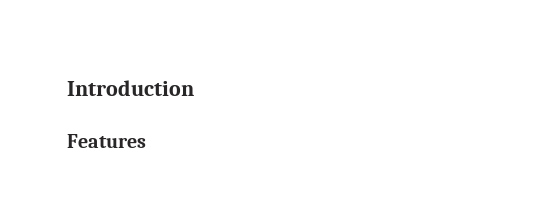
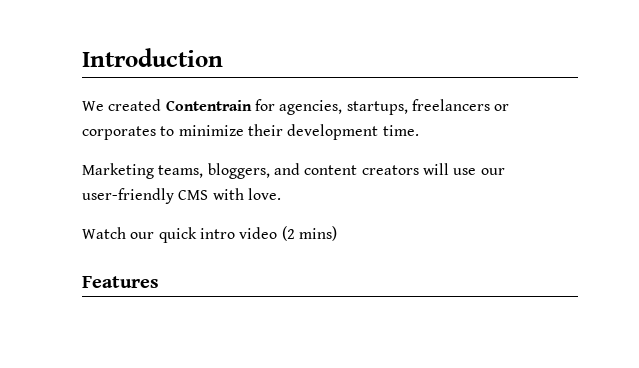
(194, 88) none -> [82,99,510,115] [82,124,419,140] [82,163,505,179] [82,188,281,204] [82,226,337,243] // We created Contentrain for agencies, startups, freelancers or corporates to minimize their development time. // Marketing teams, bloggers, and content creators will use our user-friendly CMS with love. // Watch our quick intro video (2 mins)

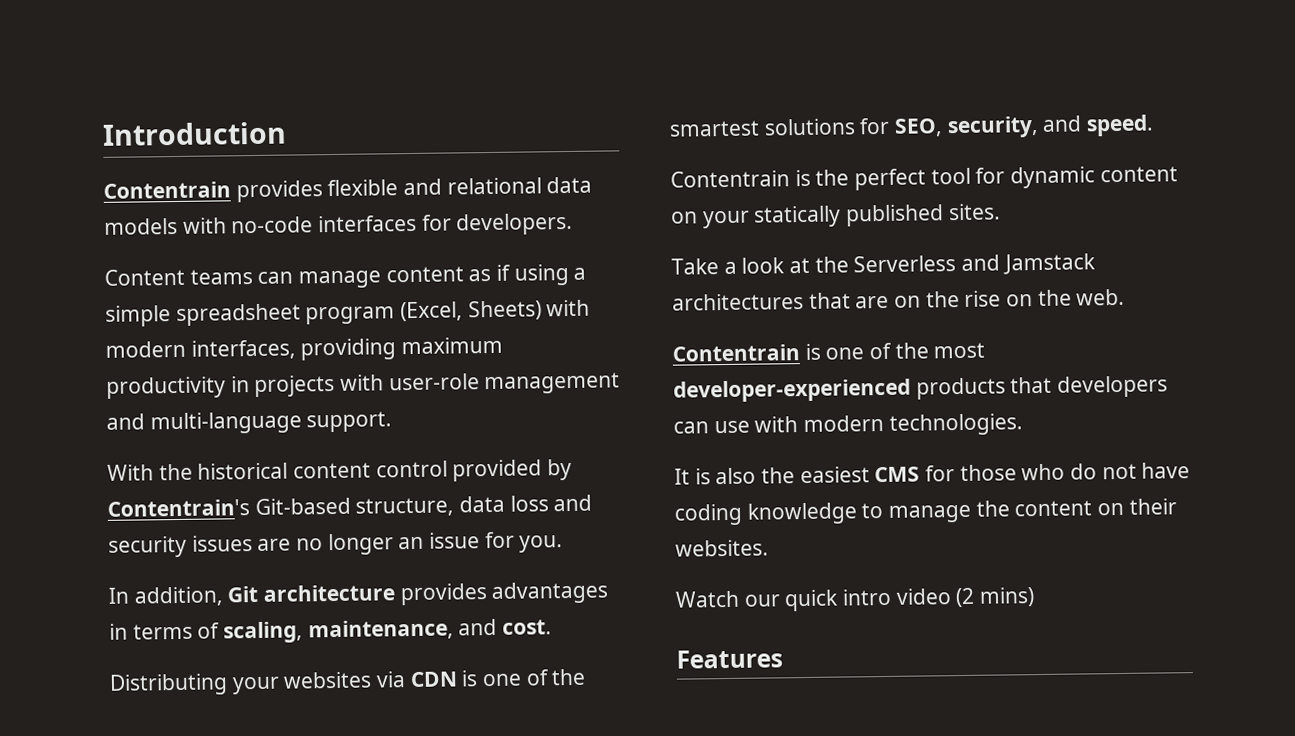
[82,99,510,115] [82,124,419,140] [82,163,505,179] [82,188,281,204] We created Contentrain for agencies, startups, freelancers or corporates to minimize their development time. // Marketing teams, bloggers, and content creators will use our user-friendly CMS with love. -> [103,176,593,203] [104,212,574,236] [104,263,587,289] [105,299,591,327] [105,336,504,361] [106,372,621,399] [106,411,393,435] [107,458,573,482] [107,494,593,517] [108,531,564,558] [108,581,609,607] [109,618,553,644] [109,668,587,696] [669,114,1155,139] [670,166,1178,191] [671,203,1001,229] [671,253,1096,275] [672,288,1126,311] [672,342,986,362] [673,375,1169,403] [673,413,1023,436] [674,462,1191,485] [674,498,1177,526] [675,539,769,557] Contentrain provides flexible and relational data models with no-code interfaces for developers. // Content teams can manage content as if using a simple spreadsheet program (Excel, Sheets) with modern interfaces, providing maximum productivity in projects with user-role management and multi-language support. // With the historical content control provided by Contentrain's Git-based structure, data loss and security issues are no longer an issue for you. // In addition, Git architecture provides advantages in terms of scaling, maintenance, and cost. // Distributing your websites via CDN is one of the smartest solutions for SEO, security, and speed. // Contentrain is the perfect tool for dynamic content on your statically published sites. // Take a look at the Serverless and Jamstack architectures that are on the rise on the web. // Contentrain is one of the most developer-experienced products that developers can use with modern technologies. // It is also the easiest CMS for those who do not have coding knowledge to manage the content on their websites.

